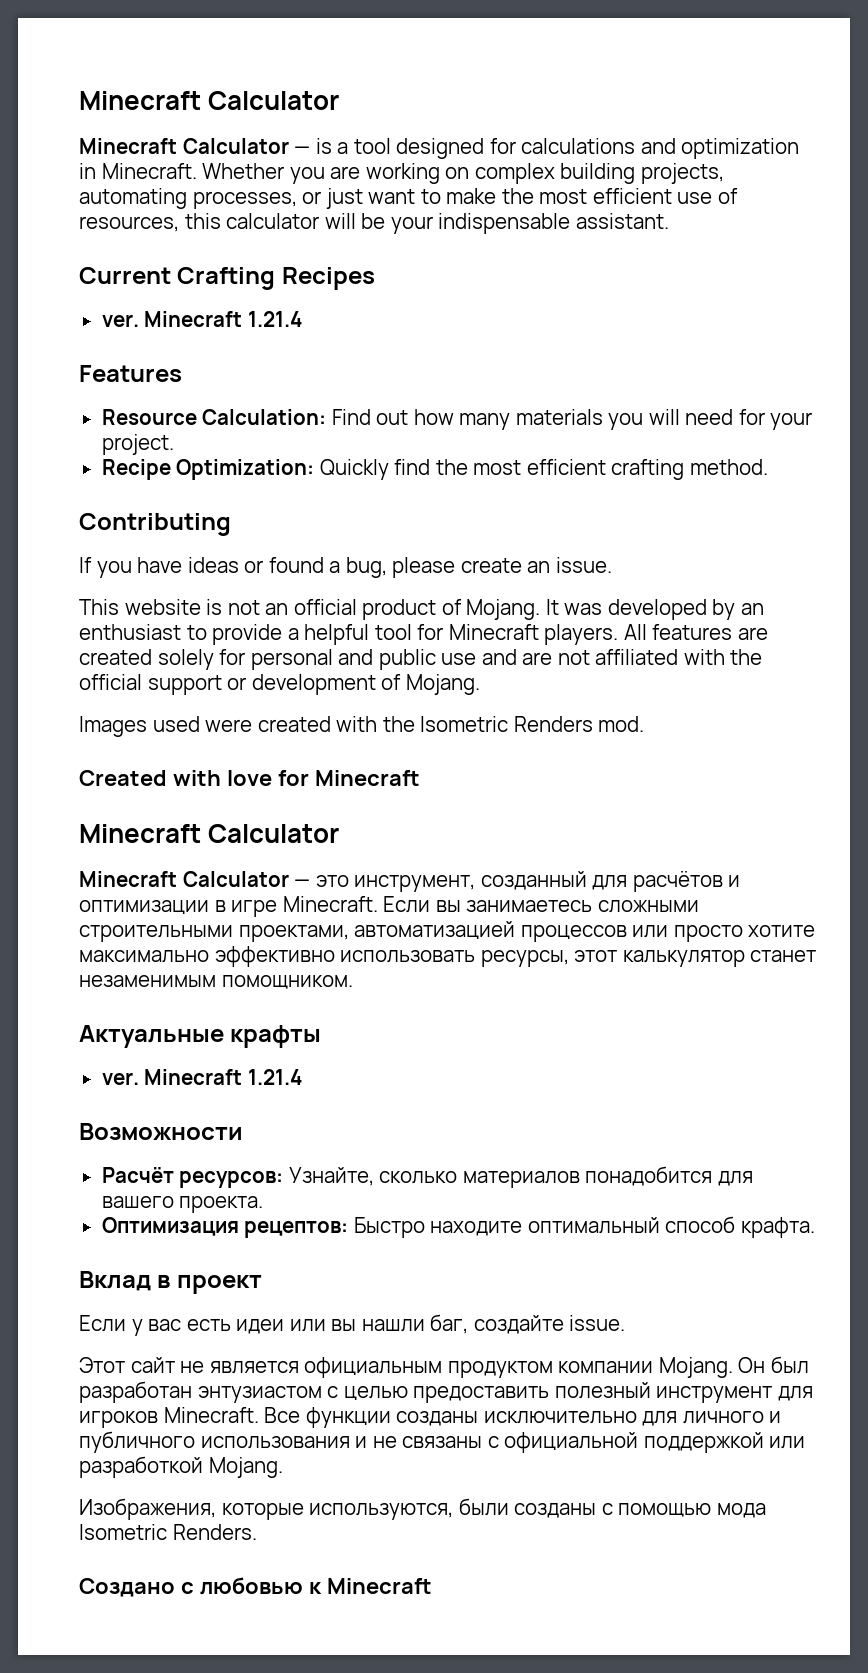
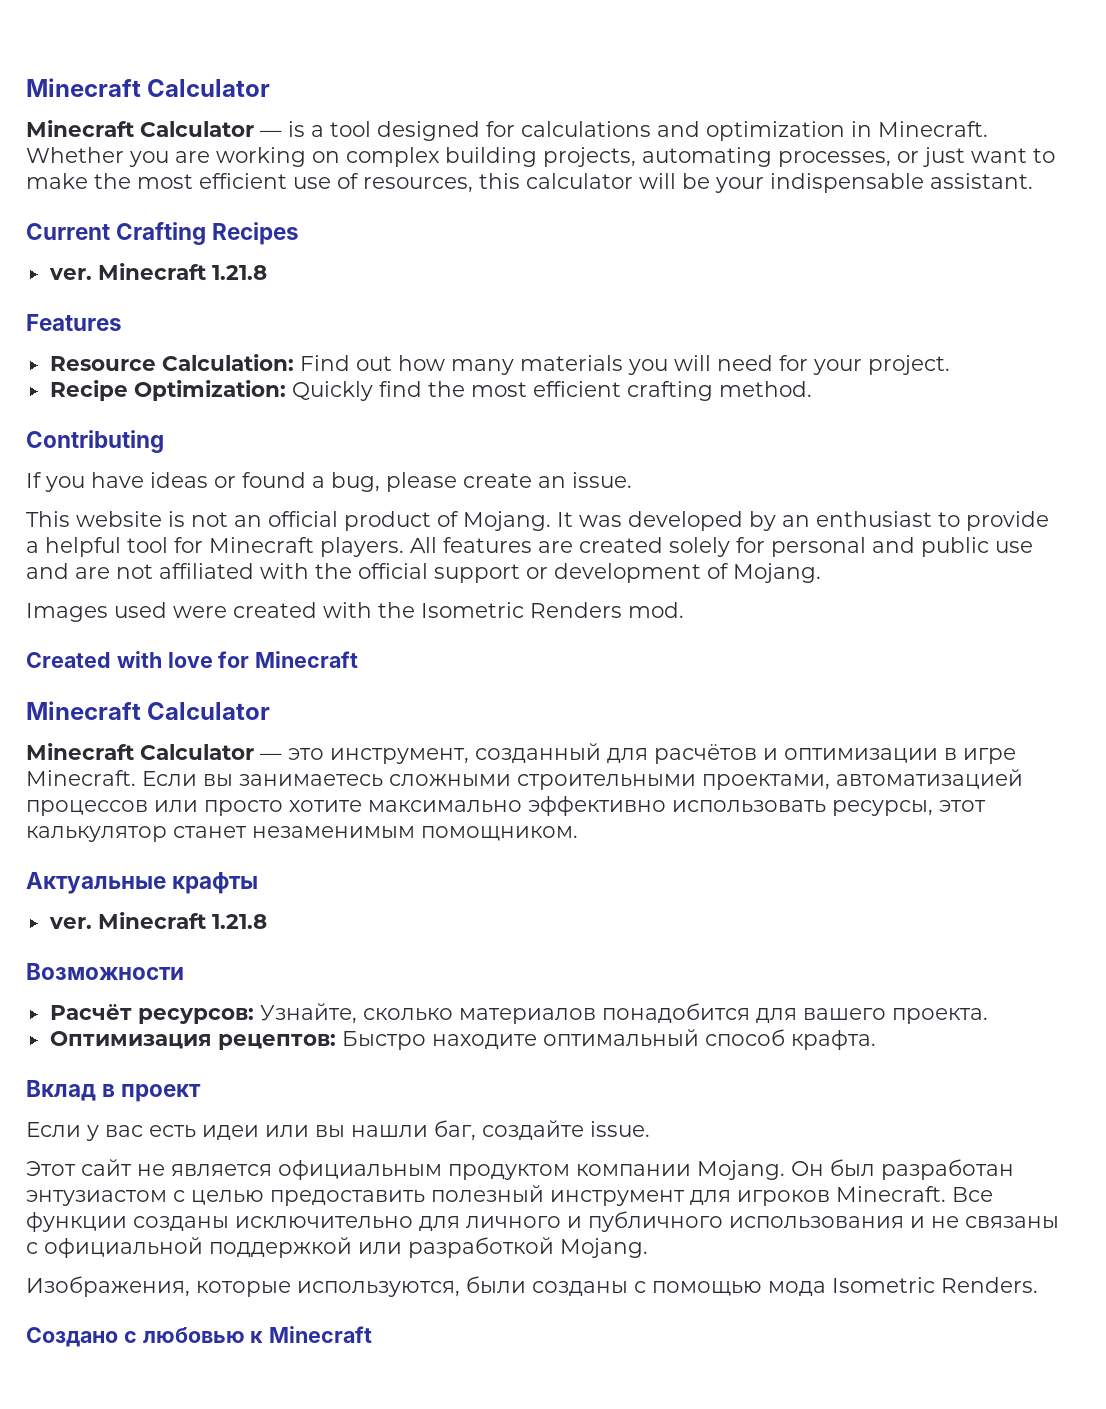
[247,311,302,327] 1.21.4 -> [211,265,267,280] 1.21.8
[247,1069,302,1085] 1.21.4 -> [211,914,267,929] 1.21.8

